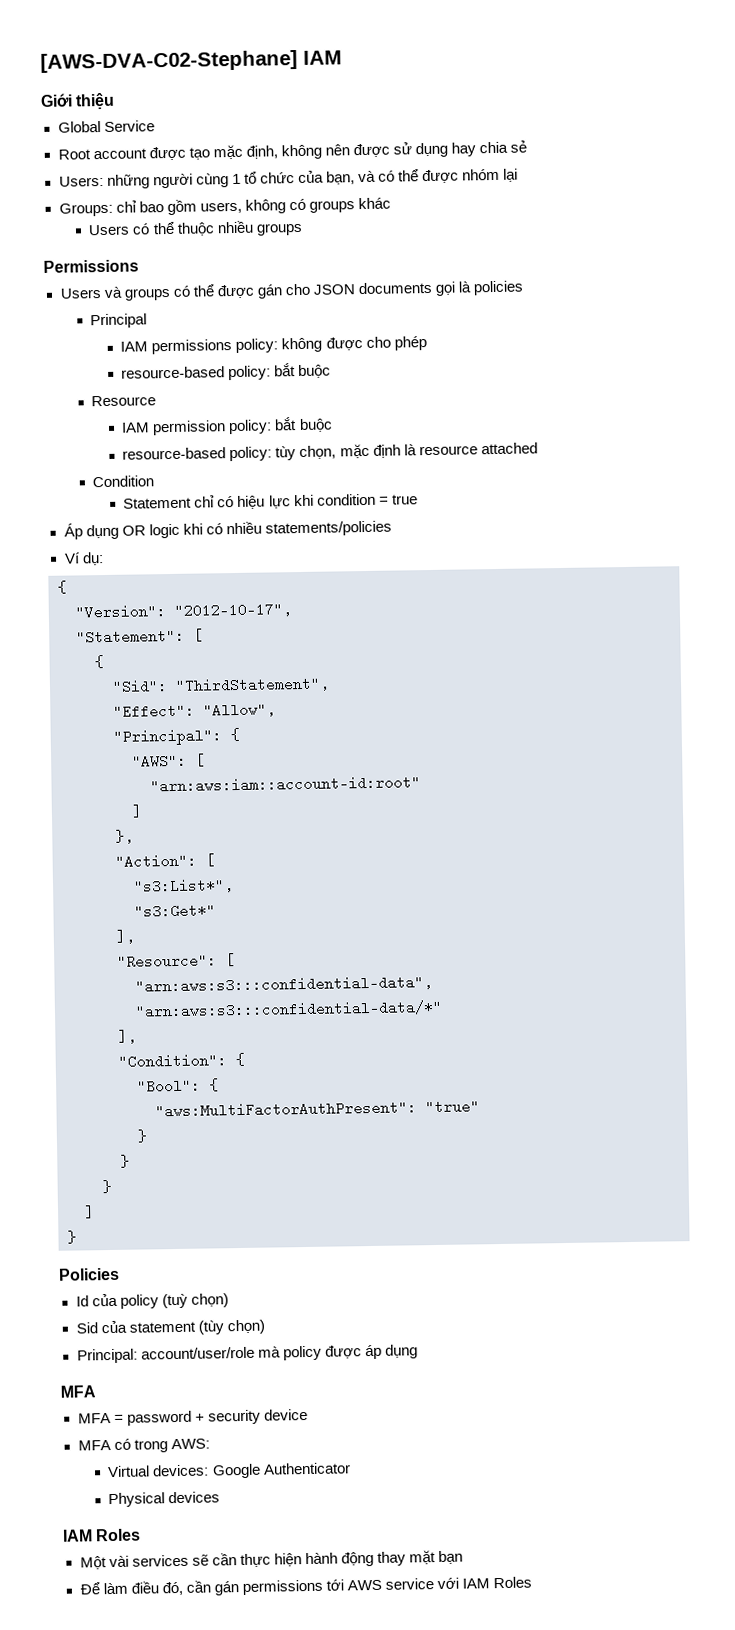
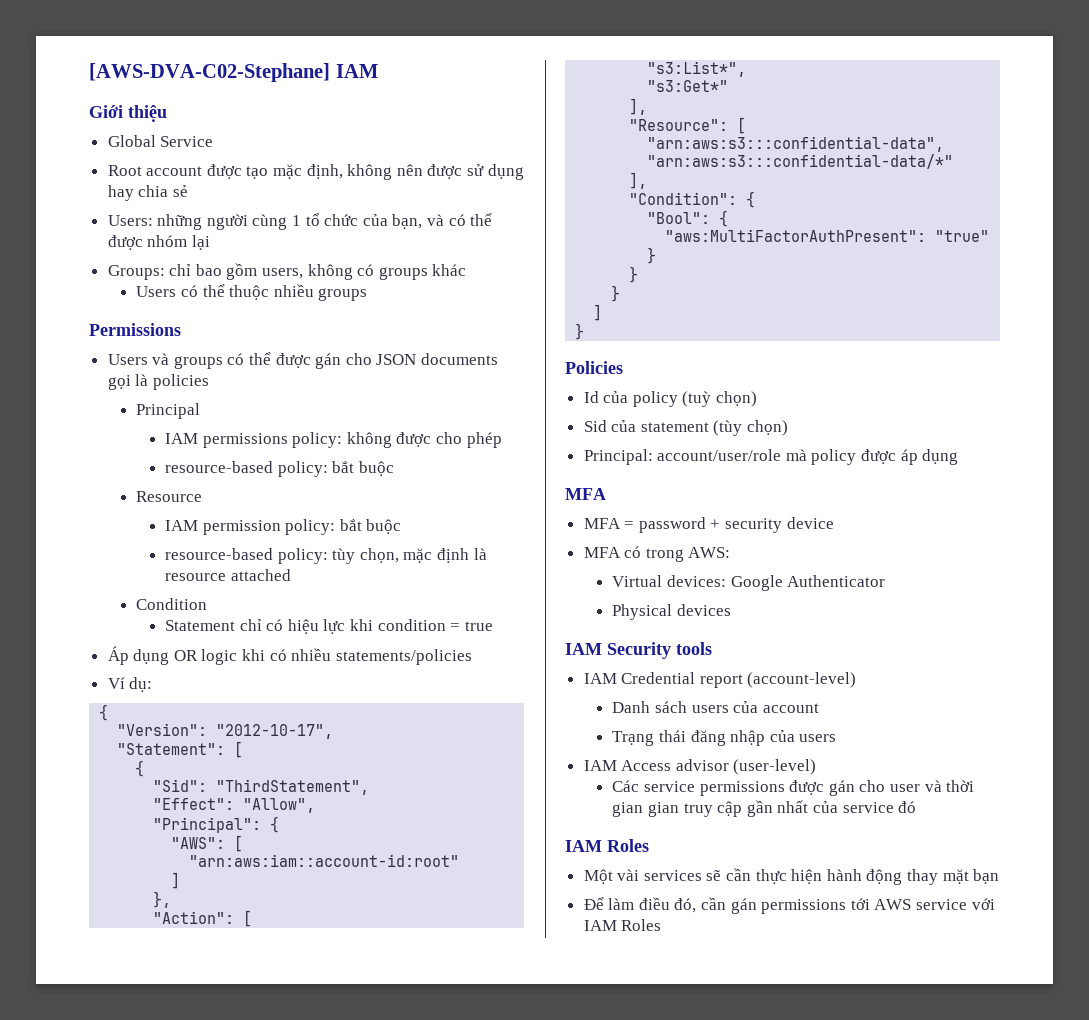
(221, 1497) none -> [565,642,712,659] [583,672,857,688] [612,701,819,713] [612,730,837,746] [583,759,817,775] [612,780,975,796] [612,800,917,817] // IAM Security tools // IAM Credential report (account-level) // Danh sách users của account // Trạng thái đăng nhập của users // IAM Access advisor (user-level) // Các service permissions được gán cho user và thời gian gian truy cập gần nhất của service đó

